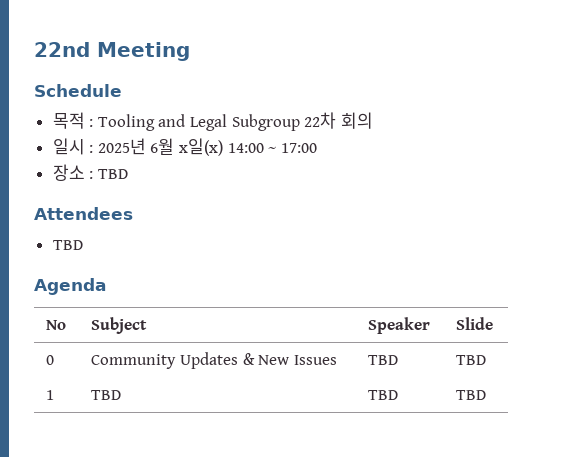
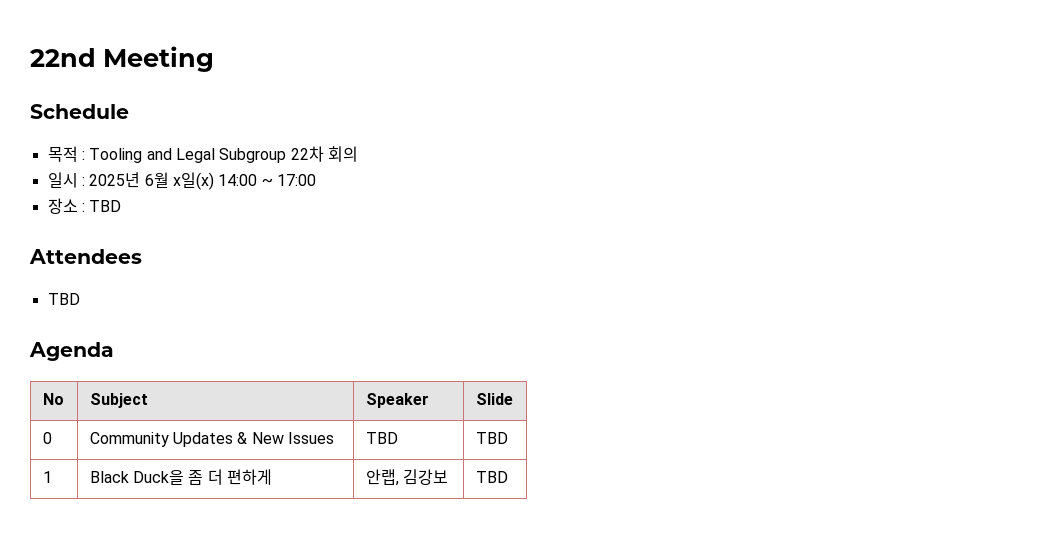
[91,390,122,400] [368,390,399,400] [456,390,487,400] TBD | TBD | TBD -> [89,469,272,485] [365,469,449,486] [475,471,508,483] Black Duck을 좀 더 편하게 | 안랩, 김강보 | TBD

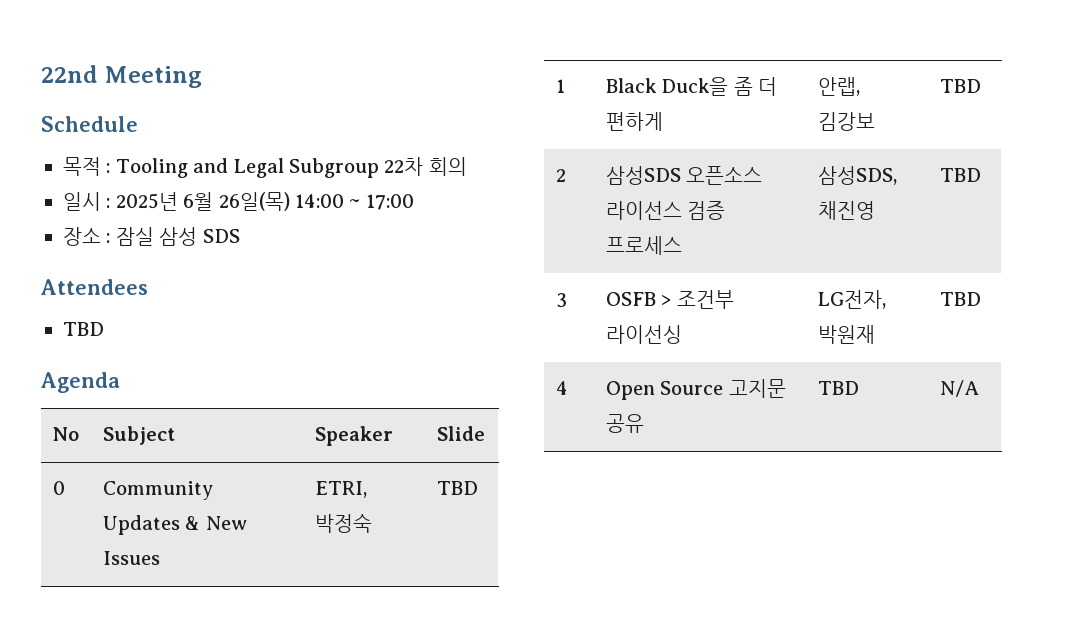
[172,172,214,190] x일(x) -> [218,192,290,211] 26일(목)
[89,200,122,212] TBD -> [115,227,240,246] 잠실 삼성 SDS
[365,432,398,444] TBD -> [314,481,367,498] [314,513,372,533] ETRI, 박정숙
(508, 477) none -> [555,169,566,182] [605,166,763,185] [605,201,726,220] [605,236,682,255] [817,166,897,185] [817,201,875,220] [939,168,981,182] [555,293,567,308] [605,290,734,309] [605,325,682,344] [817,290,886,309] [817,325,875,344] [939,292,981,306] [555,381,568,395] [605,379,786,400] [605,414,644,433] [817,381,859,395] [939,380,979,397] // 2 | 삼성SDS 오픈소스 라이선스 검증 프로세스 | 삼성SDS, 채진영 | TBD // 3 | OSFB > 조건부 라이선싱 | LG전자, 박원재 | TBD // 4 | Open Source 고지문 공유 | TBD | N/A

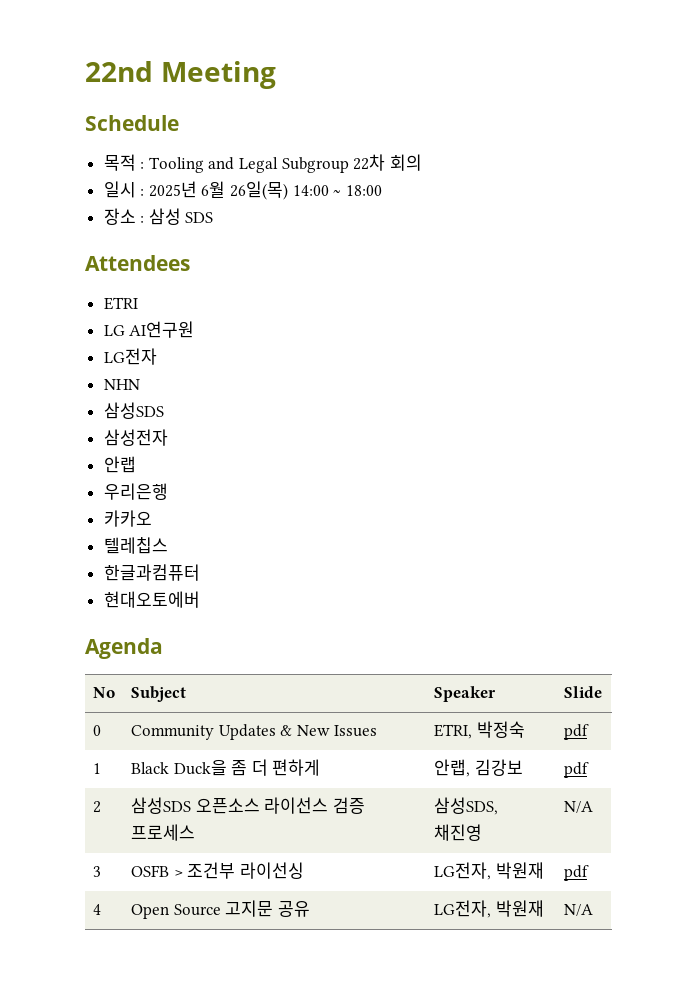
[365,194,414,210] 17:00 -> [345,185,382,196] 18:00
[115,227,154,246] 잠실 -> (145, 219) none
[63,322,104,336] TBD -> [103,297,138,310] [103,321,195,338] [103,348,157,365] [103,379,140,390] [103,402,164,419] [103,429,168,446] [103,456,136,473] [103,483,168,500] [103,510,152,527] [103,537,168,554] [103,564,200,581] [103,591,200,608] ETRI // LG AI연구원 // LG전자 // NHN // 삼성SDS // 삼성전자 // 안랩 // 우리은행 // 카카오 // 텔레칩스 // 한글과컴퓨터 // 현대오토에버
[436,481,478,495] TBD -> [563,724,589,740] pdf
[939,79,981,93] TBD -> [563,762,589,778] pdf
[939,168,981,182] TBD -> [563,801,593,813] N/A
[939,292,981,306] TBD -> [563,865,589,881] pdf
[817,381,859,395] TBD -> [433,900,544,918] LG전자, 박원재

